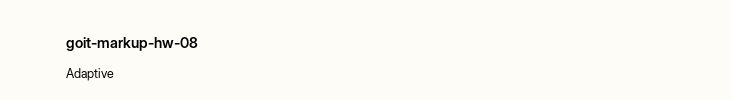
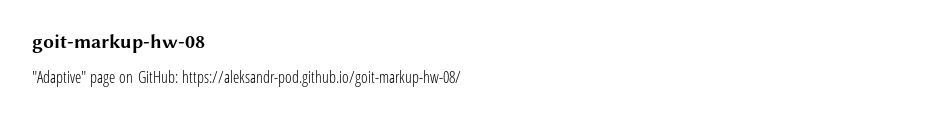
[66,68,114,81] Adaptive -> [32,70,461,87] "Adaptive" page on GitHub: https://aleksandr-pod.github.io/goit-markup-hw-08/

